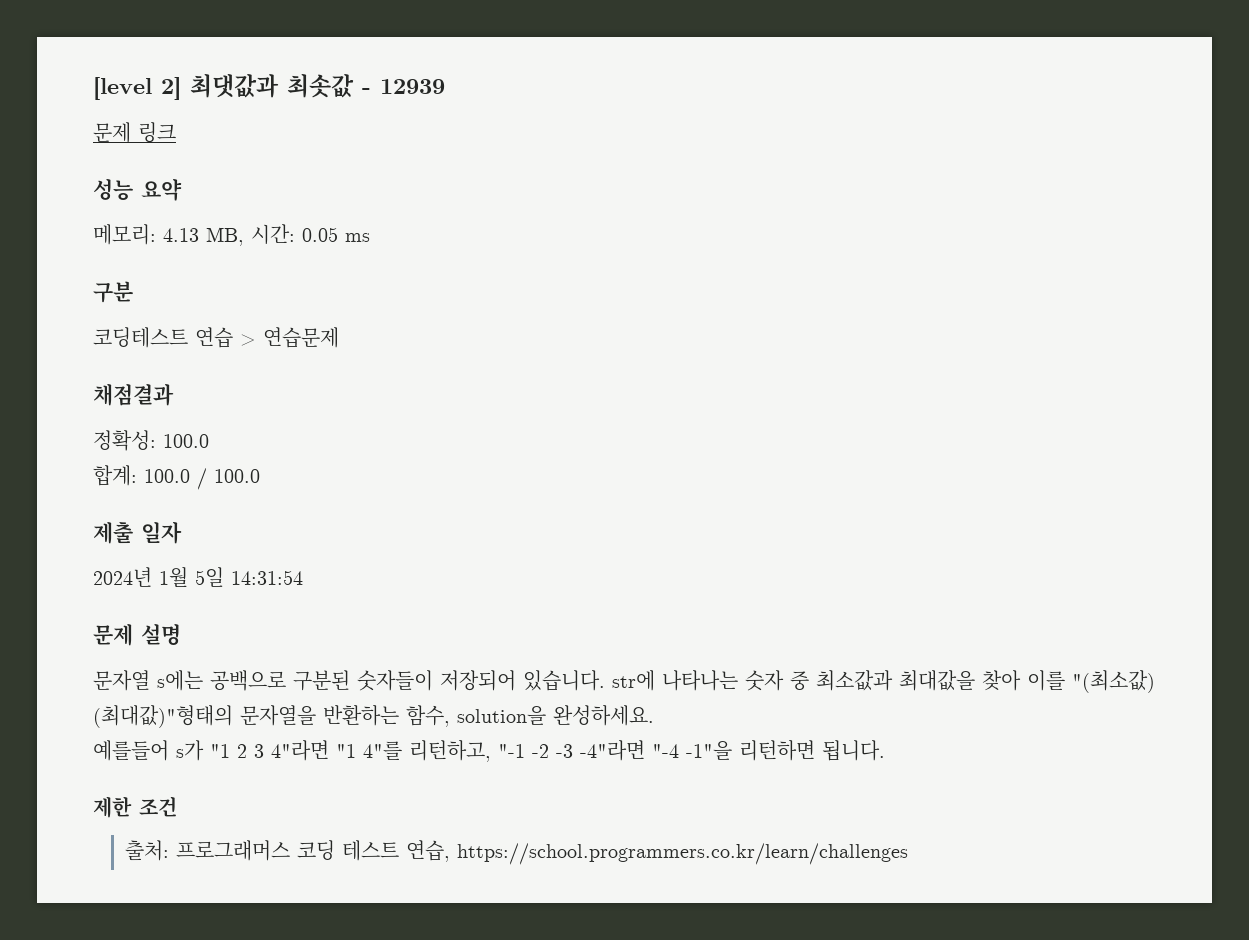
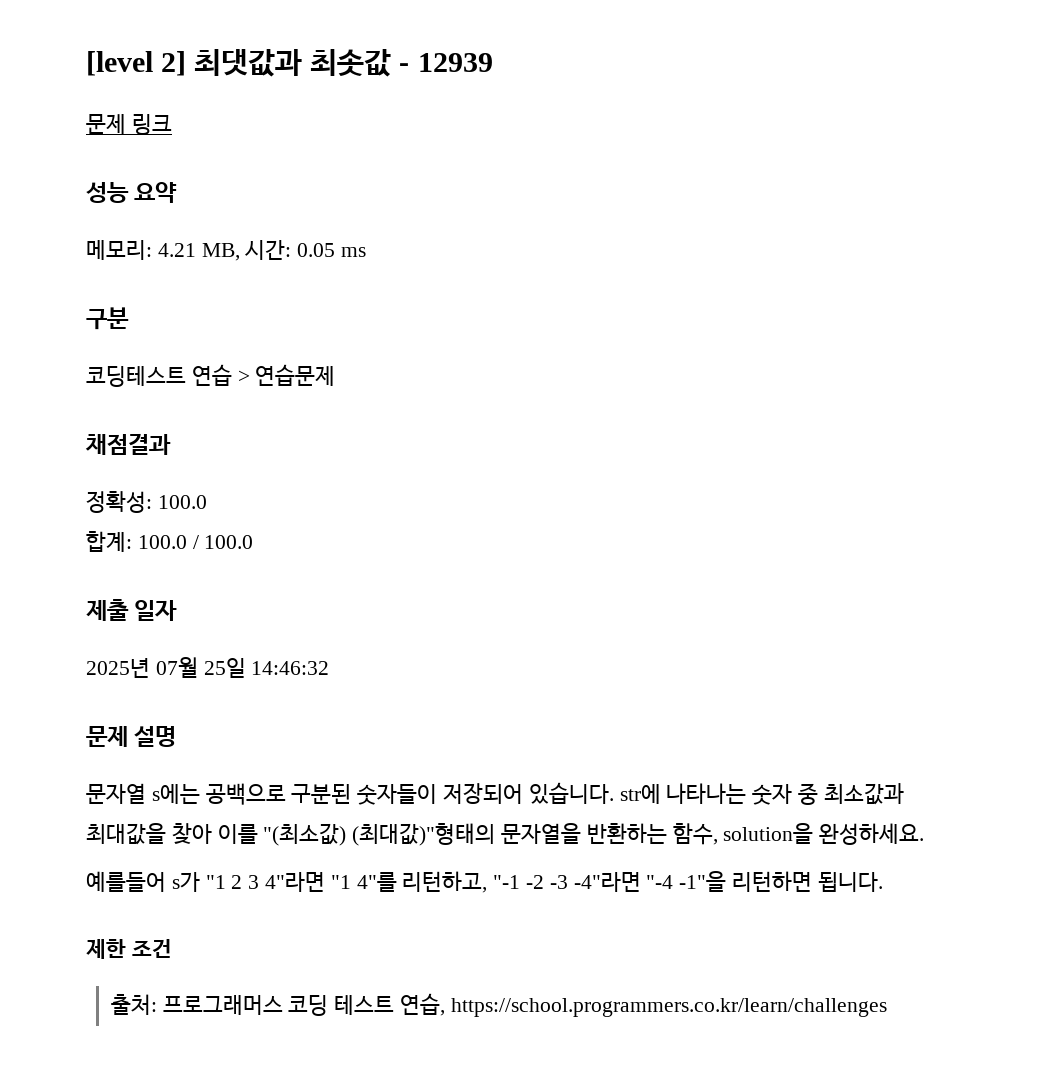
[163,228,199,242] 4.13 -> [157,243,196,257] 4.21
[93,566,303,587] 2024년 1월 5일 14:31:54 -> [86,657,330,678] 2025년 07월 25일 14:46:32

